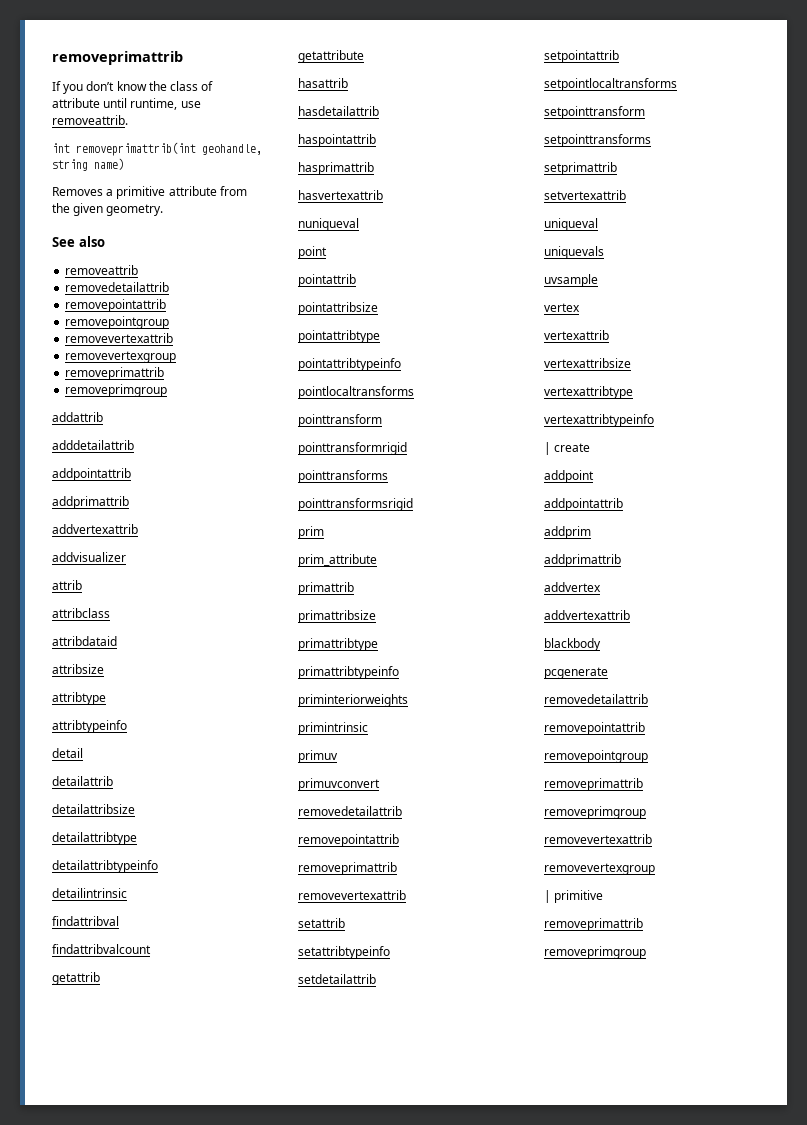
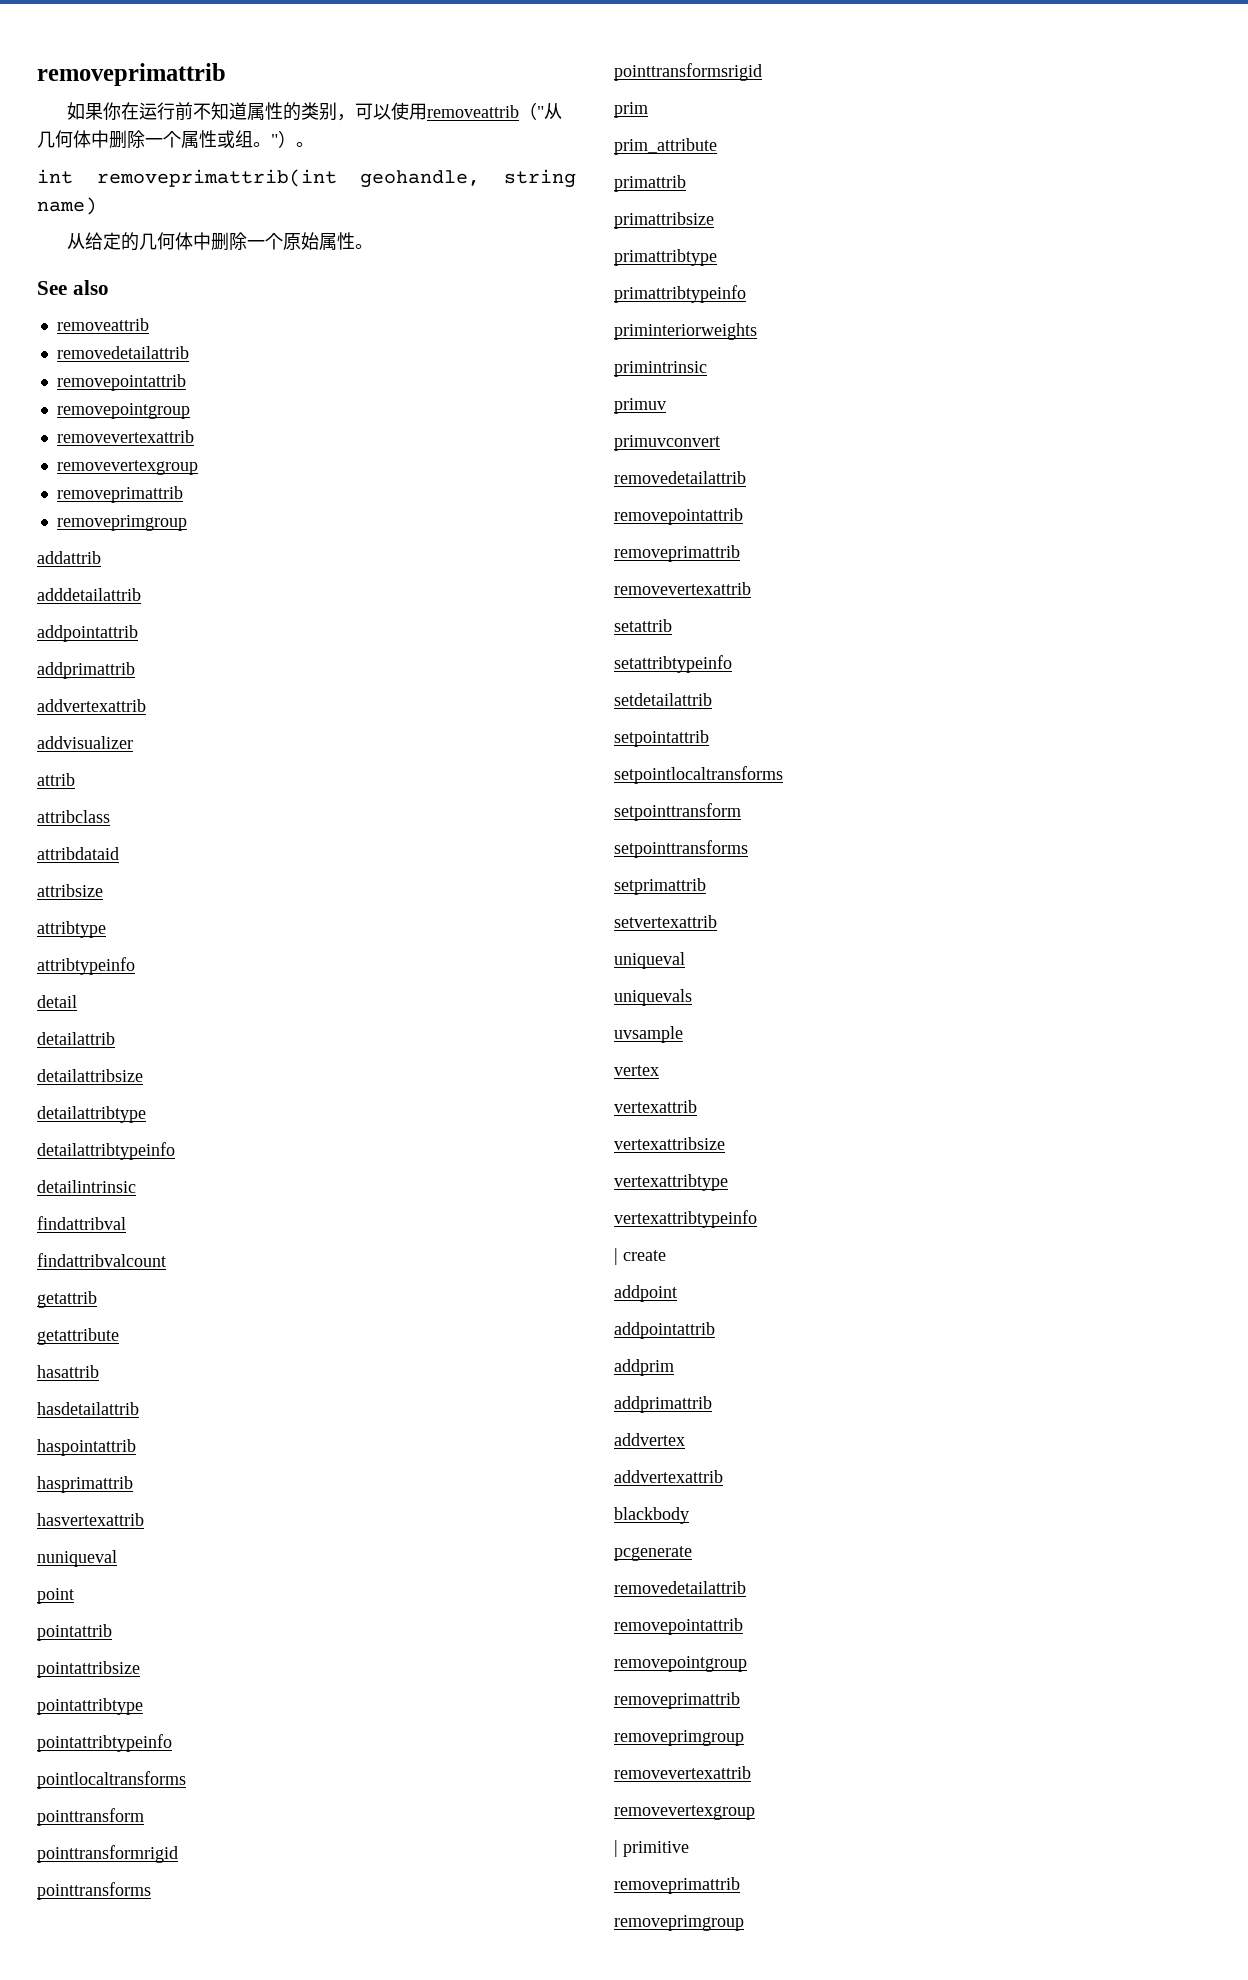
[52,51,183,65] [52,81,214,94] [52,98,201,110] [52,115,128,125] removeprimattrib // If you don’t know the class of attribute until runtime, use removeattrib. -> [37,63,226,86] [67,102,563,121] [37,130,314,149] removeprimattrib // 如果你在运行前不知道属性的类别，可以使用removeattrib（"从几何体中删除一个属性或组。"）。
[52,186,247,199] [52,203,164,216] Removes a primitive attribute from the given geometry. -> [67,232,374,251] 从给定的几何体中删除一个原始属性。

